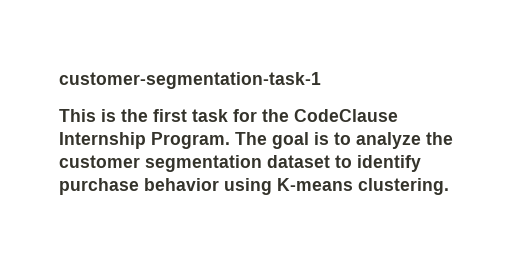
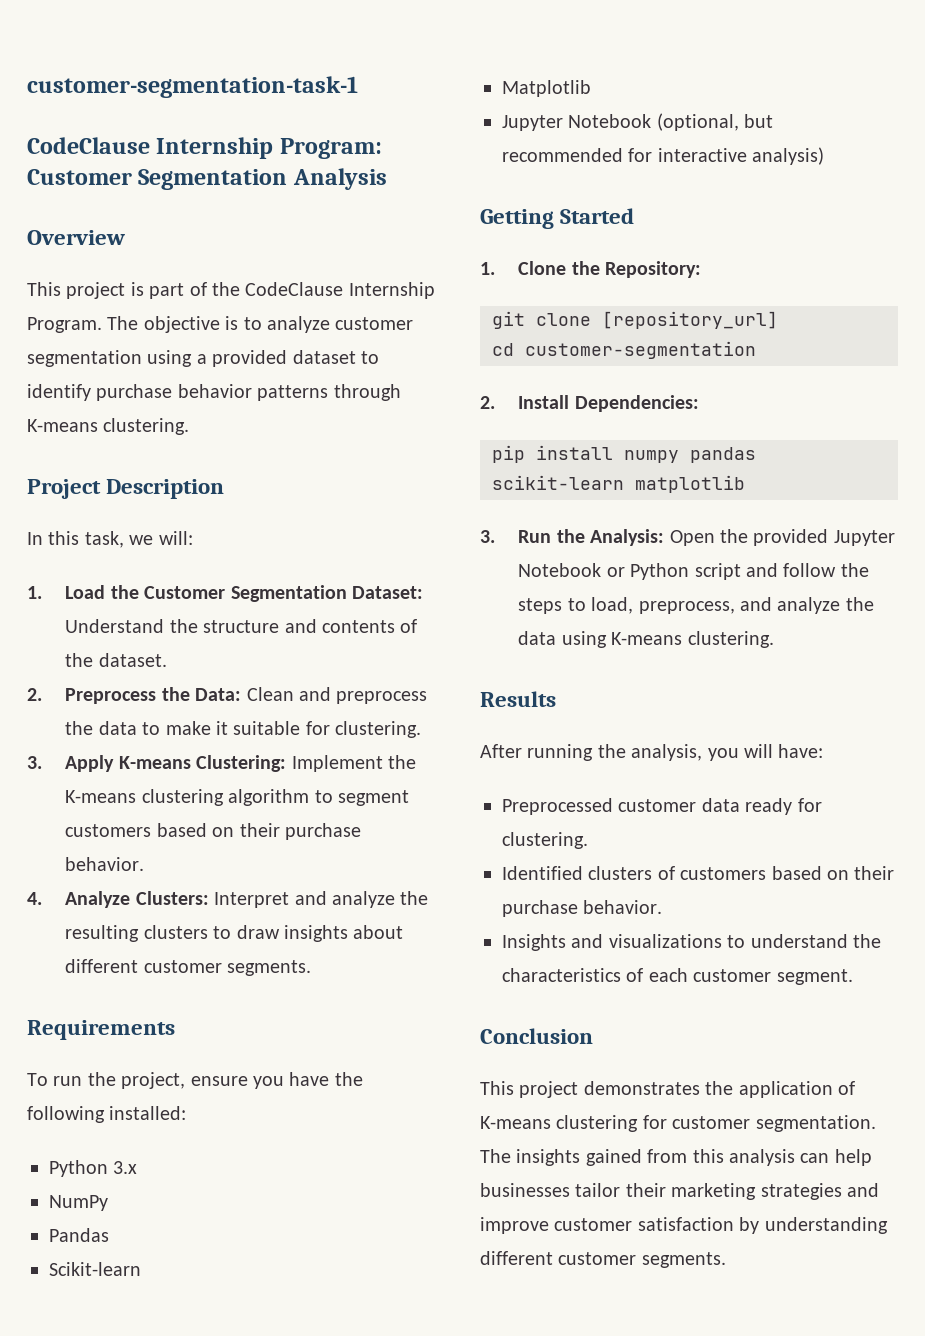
[59,109,257,122] This is the first task for -> [27,137,382,159] [27,168,387,190] [27,230,125,245] [27,282,207,299] CodeClause Internship Program: Customer Segmentation Analysis // Overview // This project is part of
[272,132,309,149] goal -> [143,316,220,333] objective
[426,132,453,145] the -> (330, 324) none
(262, 163) none -> [147,350,288,367] using a provided
[224,178,449,195] using K-means clustering. -> [257,384,401,401] [27,418,190,435] [27,479,225,499] [27,531,193,548] [27,585,423,602] [65,619,418,633] [65,653,167,667] [27,687,428,704] [65,721,422,738] [27,755,416,772] [65,789,409,806] [65,823,361,840] [65,857,145,871] [27,891,429,908] [65,925,404,942] [65,959,312,976] [27,1020,175,1040] [27,1072,363,1089] [27,1106,187,1123] [49,1160,138,1177] [49,1195,108,1211] [49,1228,109,1242] [49,1262,141,1276] [502,80,591,97] [502,113,774,131] [502,147,825,165] [480,208,635,229] [480,261,702,278] [492,311,778,329] [492,341,756,359] [480,395,699,412] [492,445,756,463] [492,475,745,493] [480,529,895,546] [518,563,869,580] [518,597,874,614] [518,631,774,648] [480,691,556,707] [480,744,824,761] [502,798,822,815] [502,832,588,849] [502,866,895,880] [502,900,663,917] [502,934,881,951] [502,968,853,985] [480,1028,593,1044] [480,1081,855,1098] [480,1115,876,1132] [480,1149,872,1166] [480,1183,879,1200] [480,1217,888,1234] [480,1251,726,1268] patterns through K-means clustering. // Project Description // In this task, we will: // 1. Load the Customer Segmentation Dataset: Understand the structure and contents of the dataset. // 2. Preprocess the Data: Clean and preprocess the data to make it suitable for clustering. // 3. Apply K-means Clustering: Implement the K-means clustering algorithm to segment customers based on their purchase behavior. // 4. Analyze Clusters: Interpret and analyze the resulting clusters to draw insights about different customer segments. // Requirements // To run the project, ensure you have the following installed: // Python 3.x // NumPy // Pandas // Scikit-learn // Matplotlib // Jupyter Notebook (optional, but recommended for interactive analysis) // Getting Started // 1. Clone the Repository: // git clone [repository_url] // cd customer-segmentation // 2. Install Dependencies: // pip install numpy pandas scikit-learn matplotlib // 3. Run the Analysis: Open the provided Jupyter Notebook or Python script and follow the steps to load, preprocess, and analyze the data using K-means clustering. // Results // After running the analysis, you will have: // Preprocessed customer data ready for clustering. // Identified clusters of customers based on their purchase behavior. // Insights and visualizations to understand the characteristics of each customer segment. // Conclusion // This project demonstrates the application of K-means clustering for customer segmentation. The insights gained from this analysis can help businesses tailor their marketing strategies and improve customer satisfaction by understanding different customer segments.

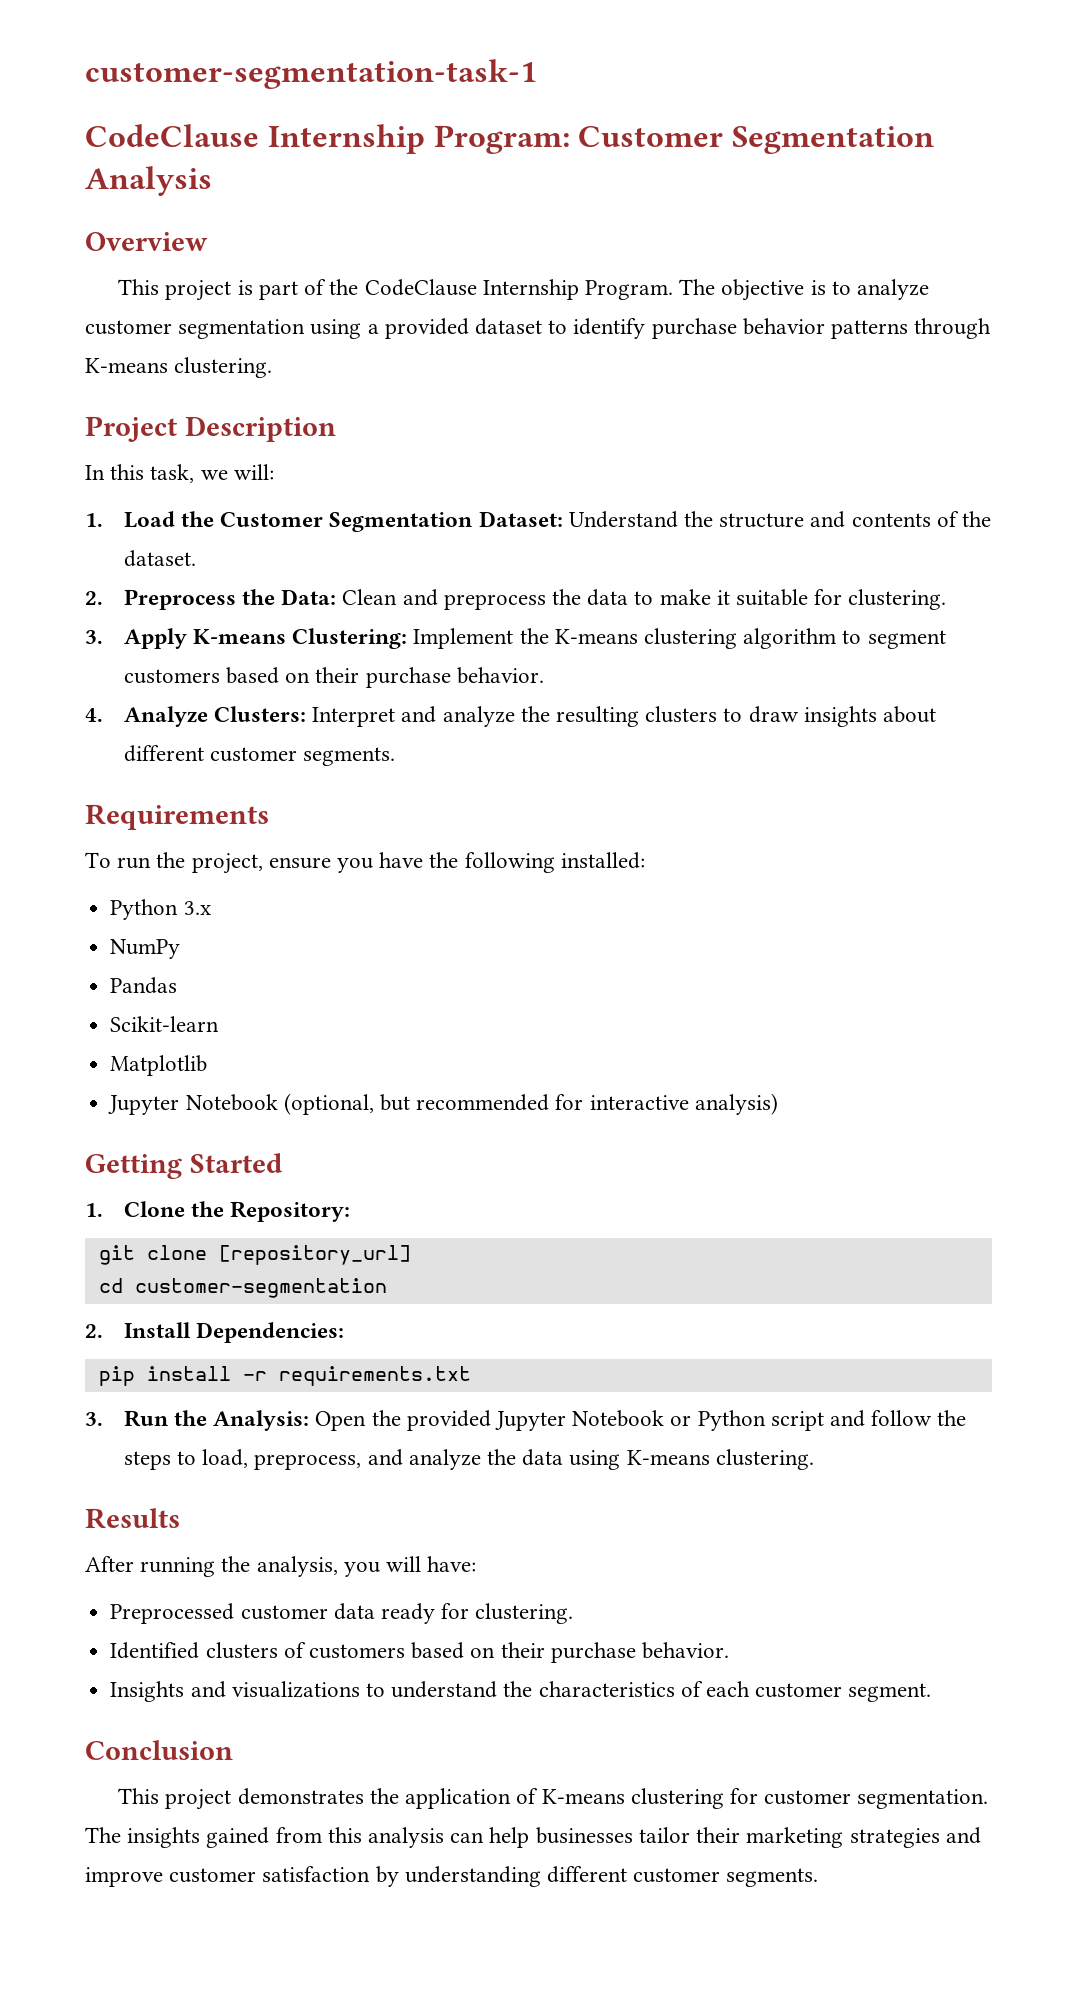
[624,447,756,463] [492,475,745,493] numpy pandas scikit-learn matplotlib -> [242,1366,471,1386] -r requirements.txt

